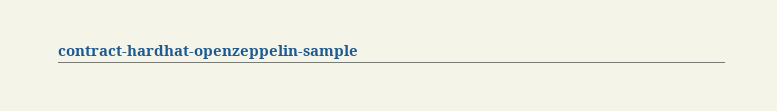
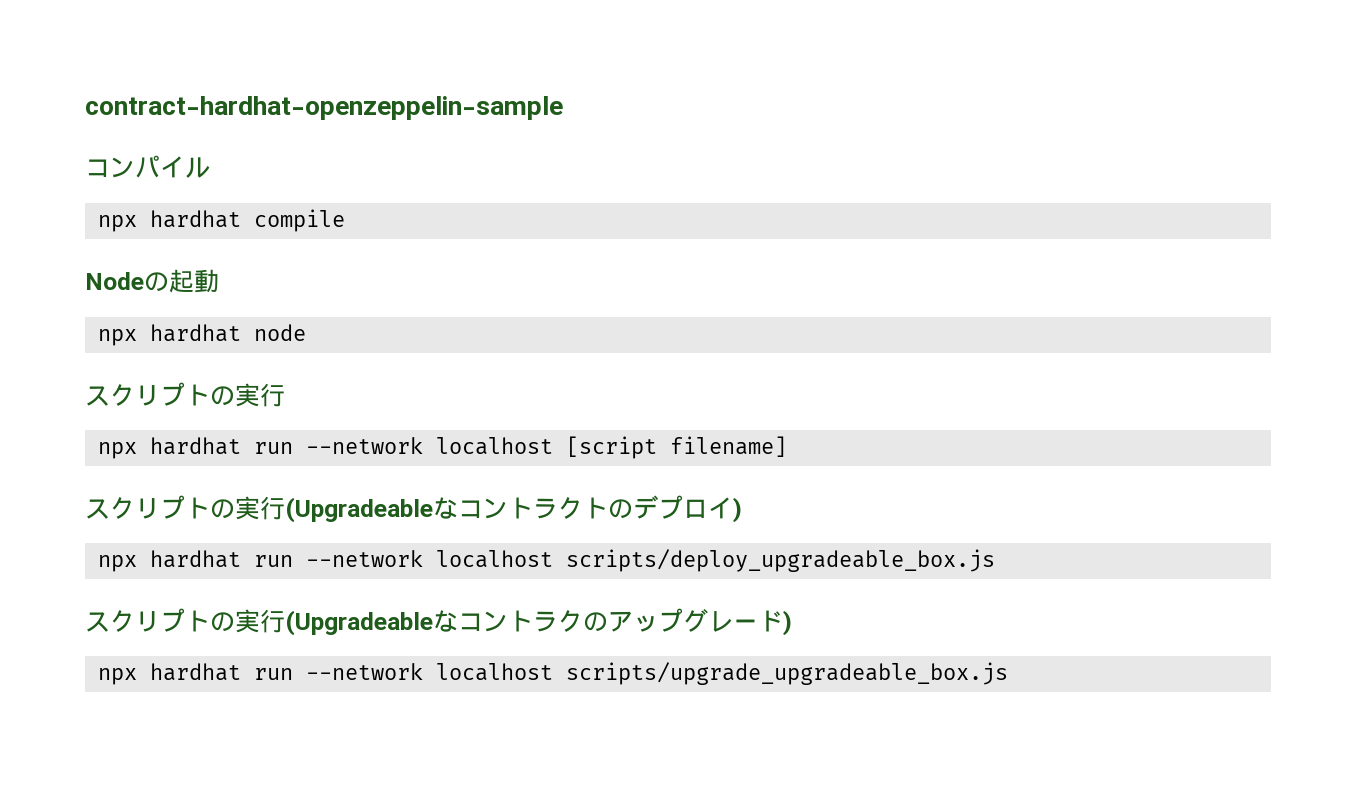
(358, 52) none -> [85,155,210,178] [97,209,345,232] [85,269,219,293] [97,324,306,346] [85,382,285,407] [97,436,787,459] [85,495,742,523] [97,549,995,572] [85,608,792,636] [97,662,1008,685] // コンパイル // npx hardhat compile // Nodeの起動 // npx hardhat node // スクリプトの実行 // npx hardhat run --network localhost [script filename] // スクリプトの実行(Upgradeableなコントラクトのデプロイ) // npx hardhat run --network localhost scripts/deploy_upgradeable_box.js // スクリプトの実行(Upgradeableなコントラクのアップグレード) // npx hardhat run --network localhost scripts/upgrade_upgradeable_box.js

